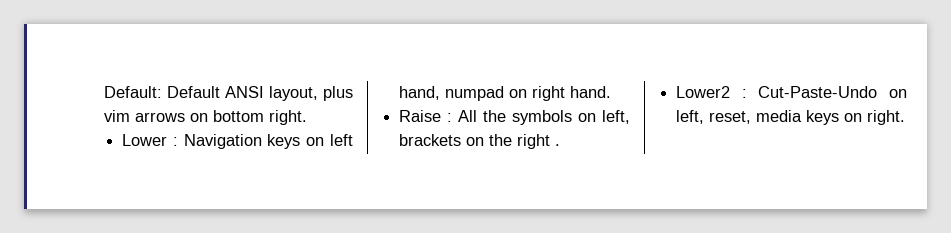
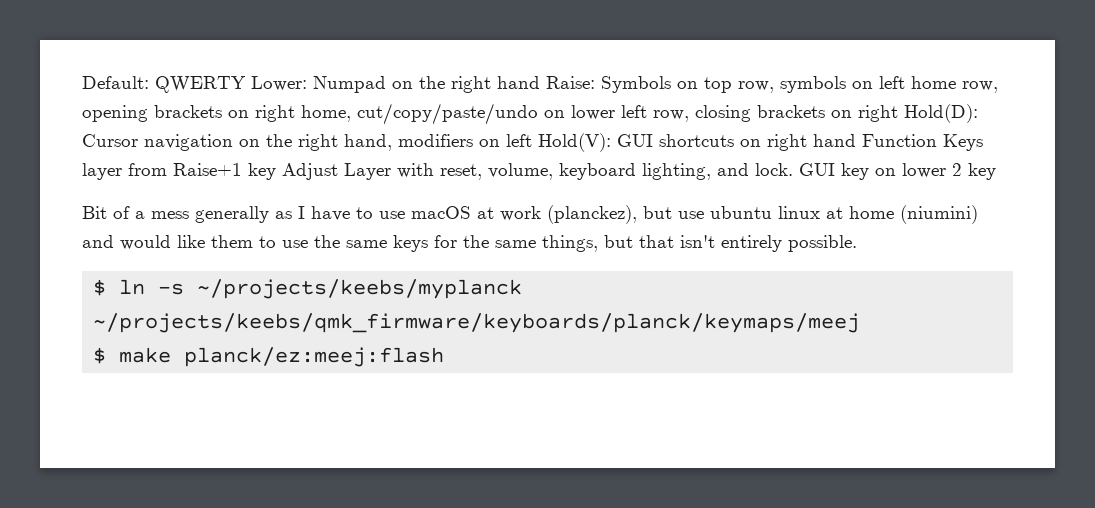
[167,86,353,101] [104,110,307,125] [122,134,353,149] [399,86,612,101] [399,110,630,125] [399,134,561,149] [676,86,907,98] [676,110,906,125] Default ANSI layout, plus vim arrows on bottom right. // Lower : Navigation keys on left hand, numpad on right hand. // Raise : All the symbols on left, brackets on the right . // Lower2 : Cut-Paste-Undo on left, reset, media keys on right. -> [155,76,998,93] [82,103,978,125] [82,133,983,152] [82,163,996,180] [82,205,978,224] [82,235,857,252] [93,279,523,299] [93,313,861,333] [93,347,445,367] QWERTY Lower: Numpad on the right hand Raise: Symbols on top row, symbols on left home row, opening brackets on right home, cut/copy/paste/undo on lower left row, closing brackets on right Hold(D): Cursor navigation on the right hand, modifiers on left Hold(V): GUI shortcuts on right hand Function Keys layer from Raise+1 key Adjust Layer with reset, volume, keyboard lighting, and lock. GUI key on lower 2 key // Bit of a mess generally as I have to use macOS at work (planckez), but use ubuntu linux at home (niumini) and would like them to use the same keys for the same things, but that isn't entirely possible. // $ ln -s ~/projects/keebs/myplanck ~/projects/keebs/qmk_firmware/keyboards/planck/keymaps/meej // $ make planck/ez:meej:flash

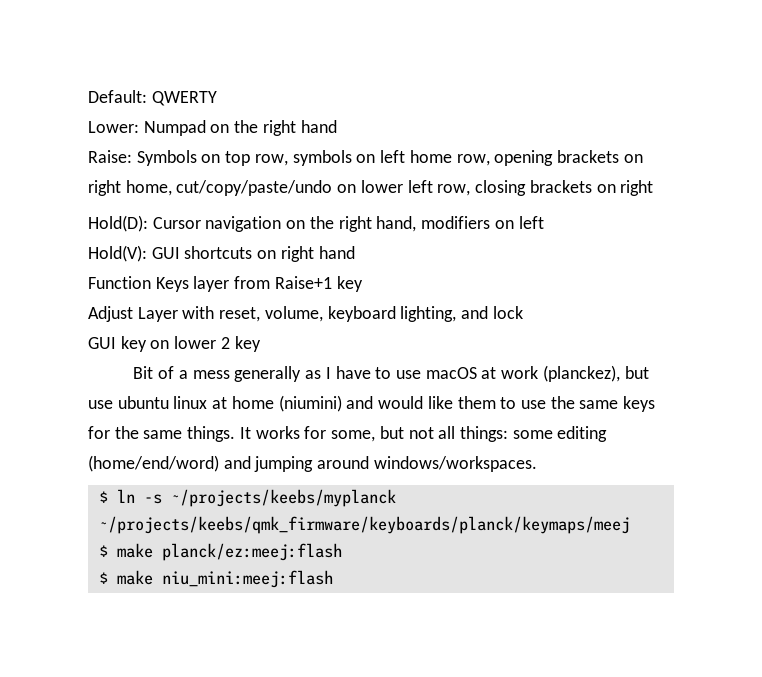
(246, 84) none -> (217, 98) //
(540, 82) none -> (337, 126) //
(898, 113) none -> (654, 188) //
(532, 140) none -> (544, 222) //
(856, 140) none -> (355, 252) //
(276, 171) none -> (363, 284) //
[755,163,793,176] lock. -> [492,306,523,319] lock //
[542,235,857,252] things, but that isn't entirely possible. -> [187,426,608,442] [88,455,537,472] things. It works for some, but not all things: some editing (home/end/word) and jumping around windows/workspaces.
(445, 357) none -> [98,570,333,588] // $ make niu_mini:meej:flash

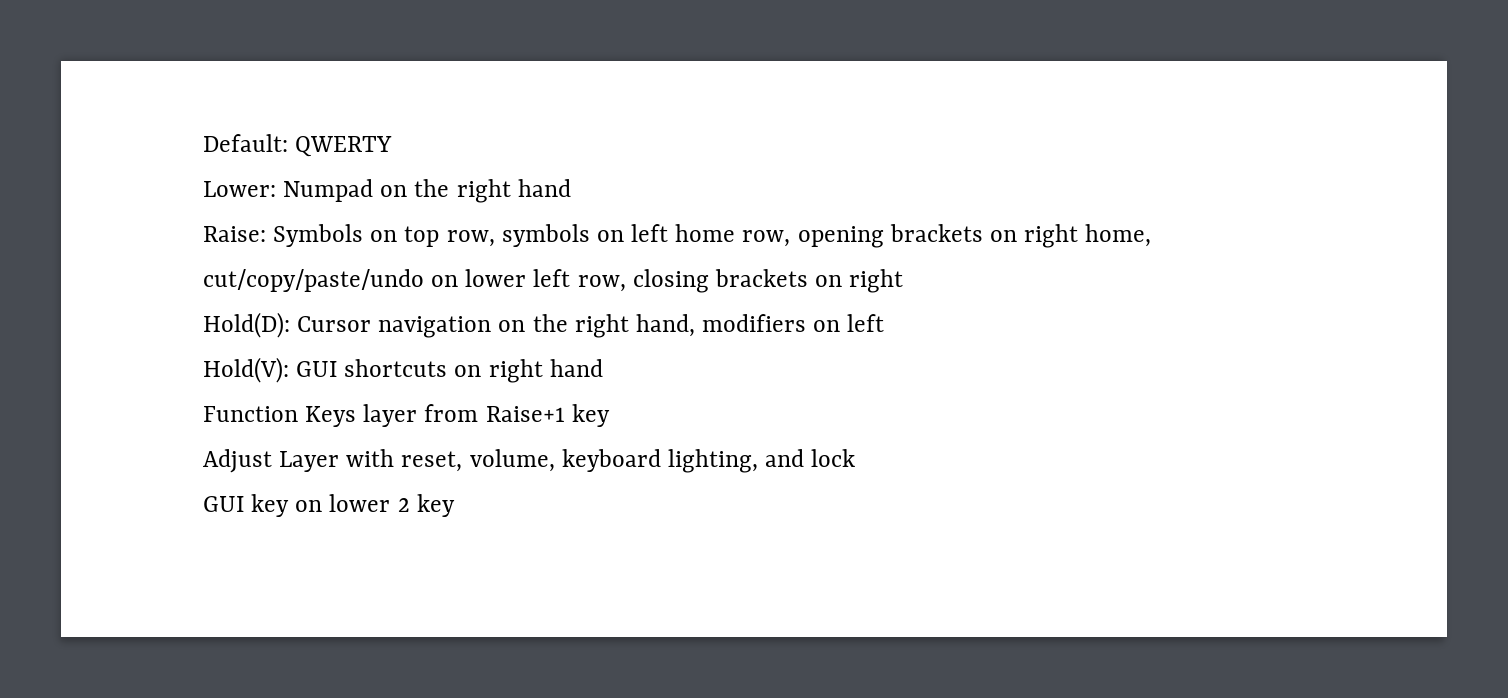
[133,365,649,382] [88,395,656,412] [88,426,608,442] [88,455,537,472] [98,489,396,507] [98,516,630,534] [98,543,342,561] [98,570,333,588] // Bit of a mess generally as I have to use macOS at work (planckez), but use ubuntu linux at home (niumini) and would like them to use the same keys for the same things. It works for some, but not all things: some editing (home/end/word) and jumping around windows/workspaces. // $ ln -s ~/projects/keebs/myplanck ~/projects/keebs/qmk_firmware/keyboards/planck/keymaps/meej // $ make planck/ez:meej:flash // $ make niu_mini:meej:flash -> (455, 505) none

